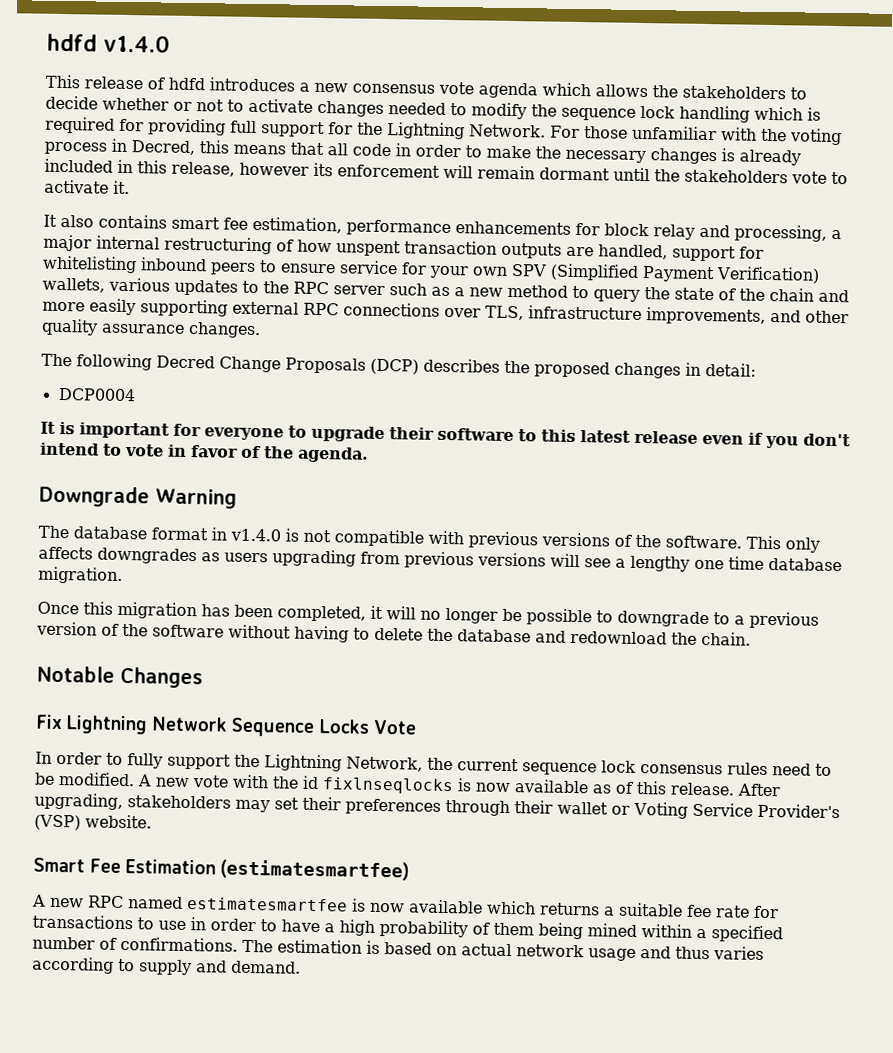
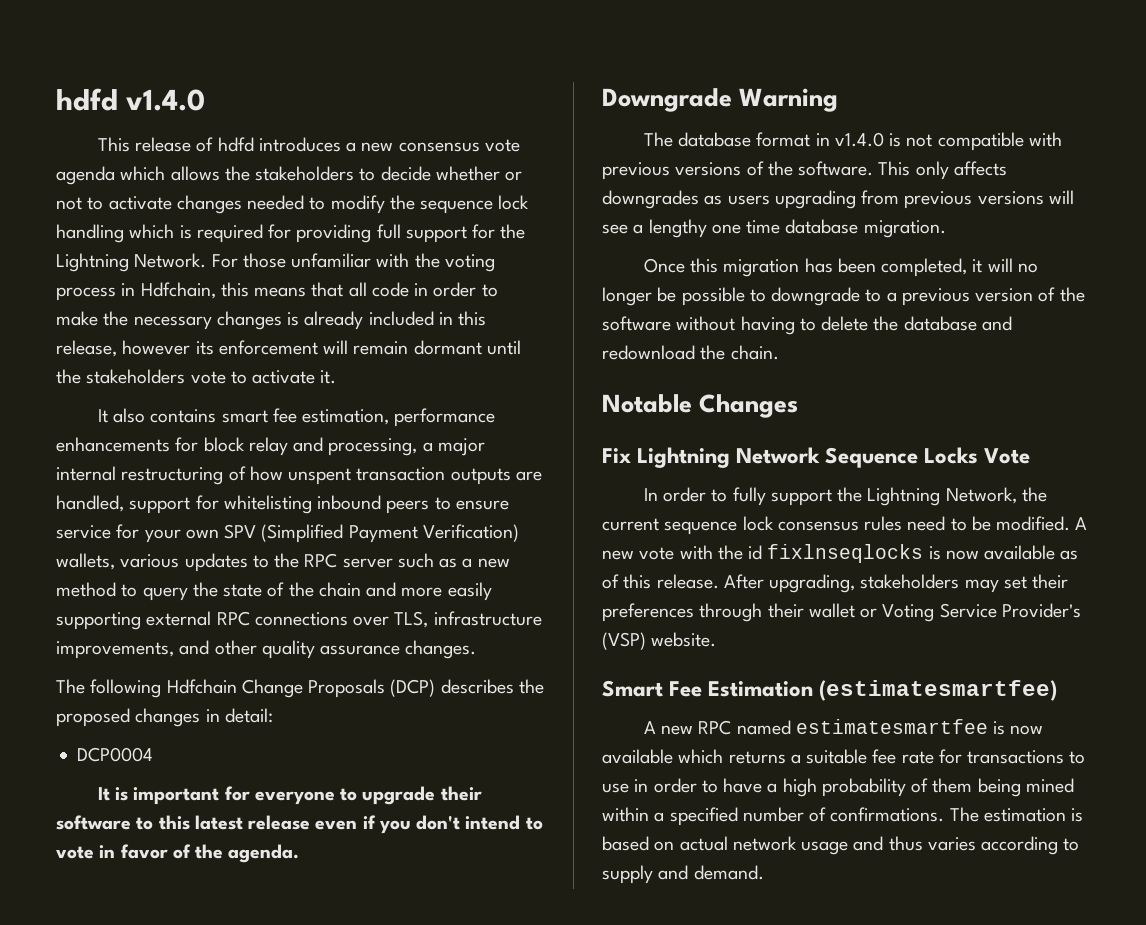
[131,140,195,156] Decred, -> [140,282,216,299] Hdfchain,
[156,355,215,369] Decred -> [166,679,237,694] Hdfchain

